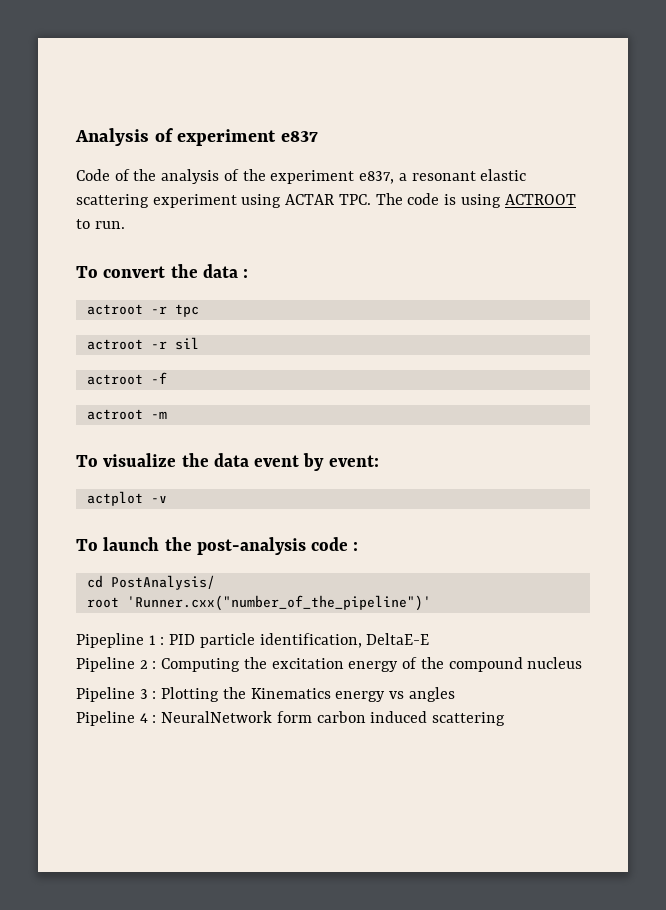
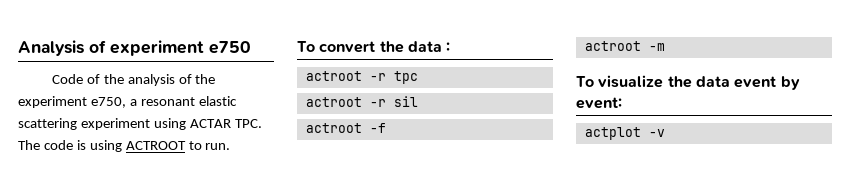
[280,131,318,142] e837 -> [209,41,251,54] e750
[359,171,395,184] e837, -> [90,97,126,108] e750,
[76,537,359,555] [86,575,215,590] [86,595,431,611] [76,633,430,648] [76,657,583,672] [76,687,455,702] [76,711,506,726] // To launch the post-analysis code : // cd PostAnalysis/ // root 'Runner.cxx("number_of_the_pipeline")' // Pipepline 1 : PID particle identification, DeltaE-E // Pipeline 2 : Computing the excitation energy of the compound nucleus // Pipeline 3 : Plotting the Kinematics energy vs angles // Pipeline 4 : NeuralNetwork form carbon induced scattering -> (665, 133) none

